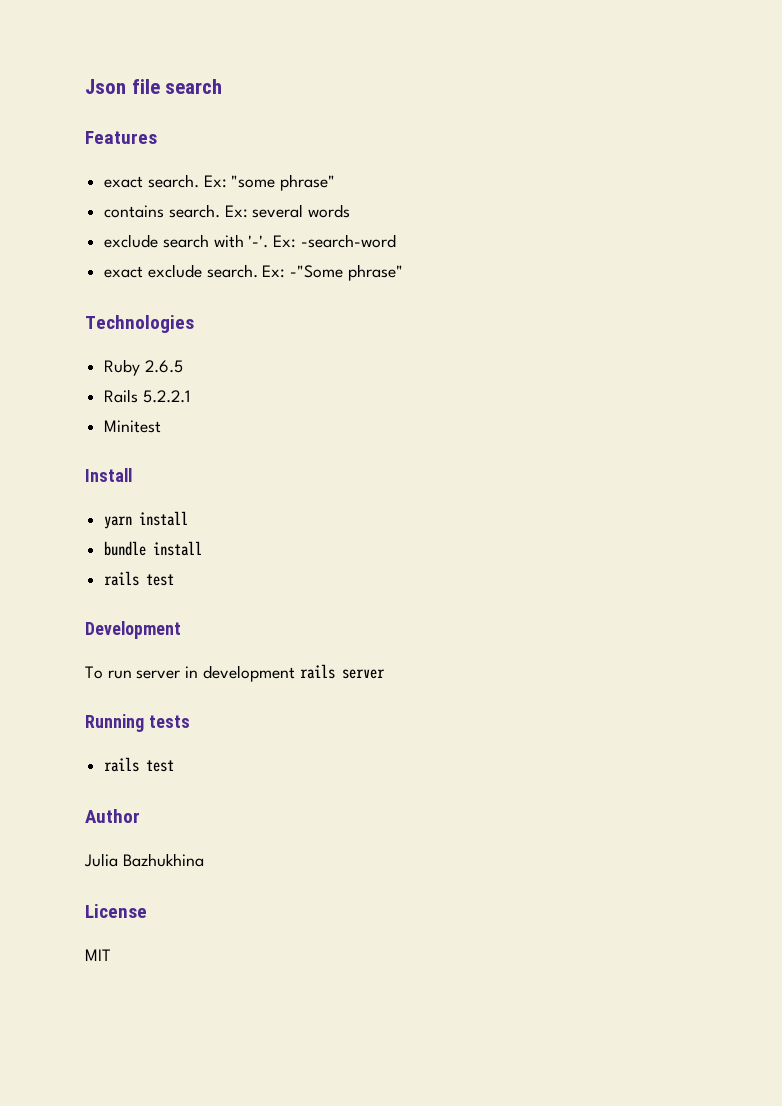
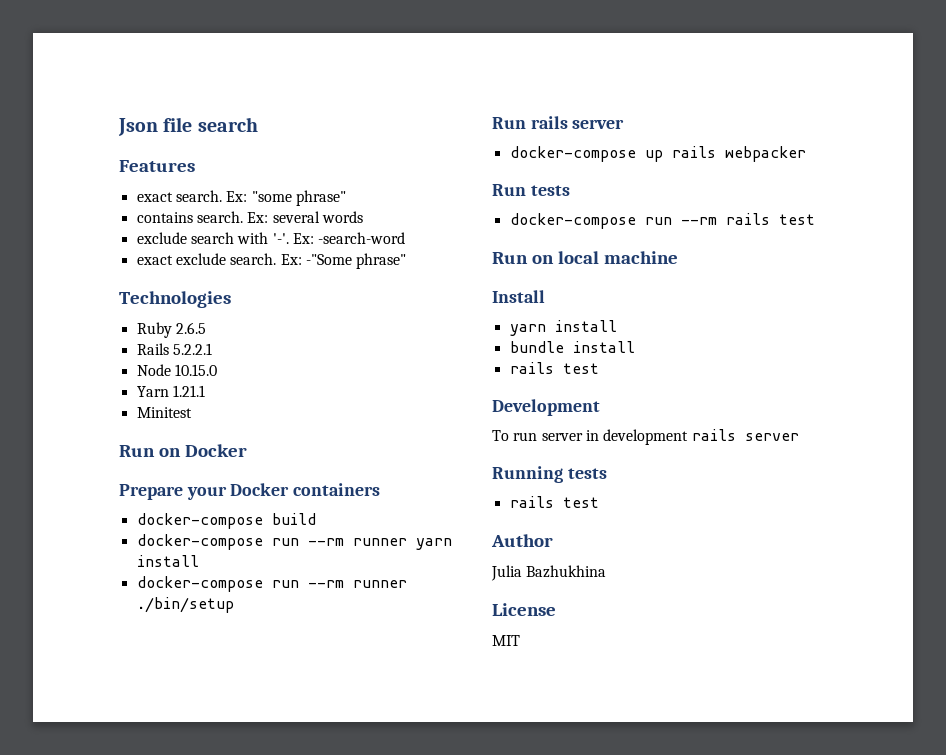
[104,420,162,433] Minitest -> [136,364,217,376] [136,385,205,397] [136,407,192,418] [119,444,247,457] [119,483,381,500] [136,513,316,529] [136,534,452,550] [136,555,199,567] [136,576,407,592] [136,597,234,613] [492,116,625,129] [509,146,806,162] [492,184,570,196] [509,213,815,229] [492,251,678,264] Node 10.15.0 // Yarn 1.21.1 // Minitest // Run on Docker // Prepare your Docker containers // docker-compose build // docker-compose run --rm runner yarn install // docker-compose run --rm runner ./bin/setup // Run rails server // docker-compose up rails webpacker // Run tests // docker-compose run --rm rails test // Run on local machine

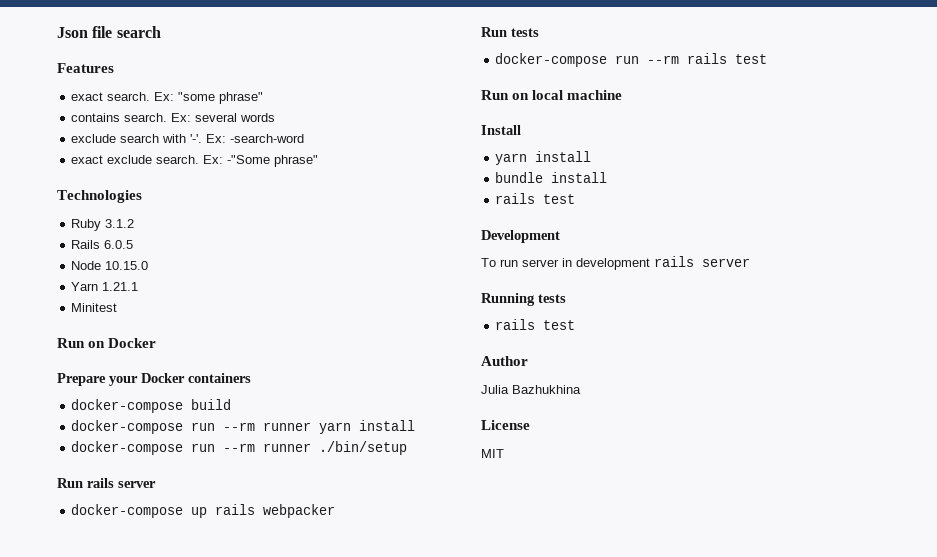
[175,322,206,334] 2.6.5 -> [105,219,135,228] 3.1.2
[172,343,212,355] 5.2.2.1 -> [104,240,134,249] 6.0.5

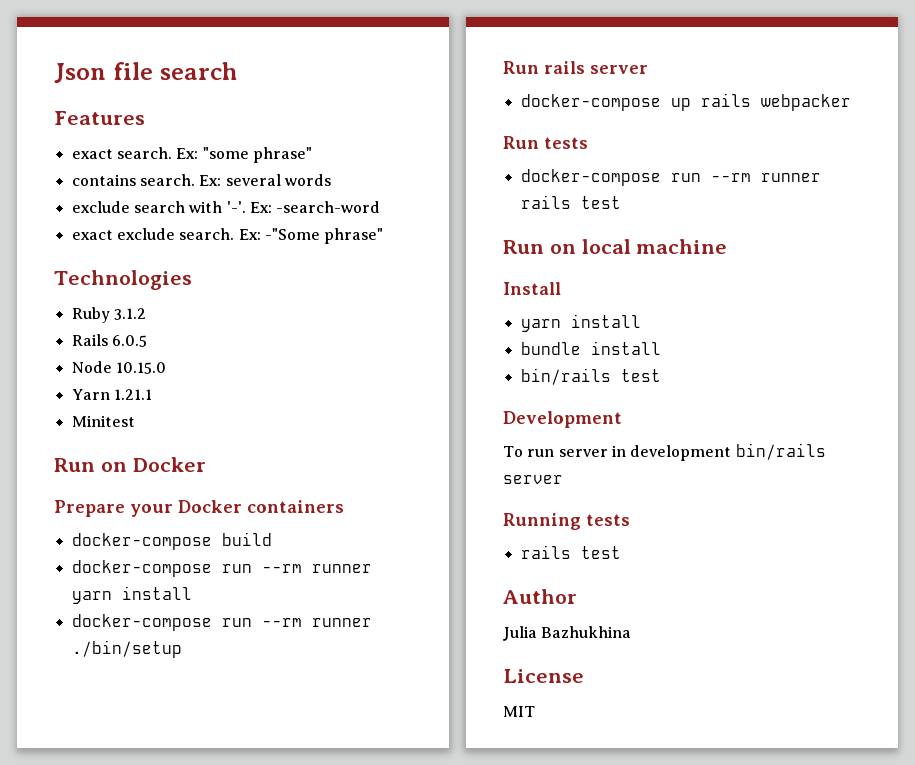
(680, 59) none -> [760,173,821,182] runner
[495,193,536,204] rails -> [520,368,611,385] bin/rails
[654,256,694,267] rails -> [735,443,826,460] bin/rails

